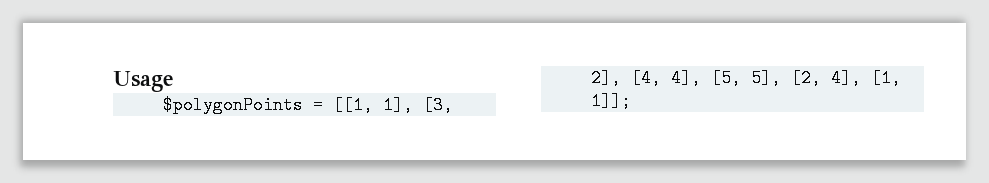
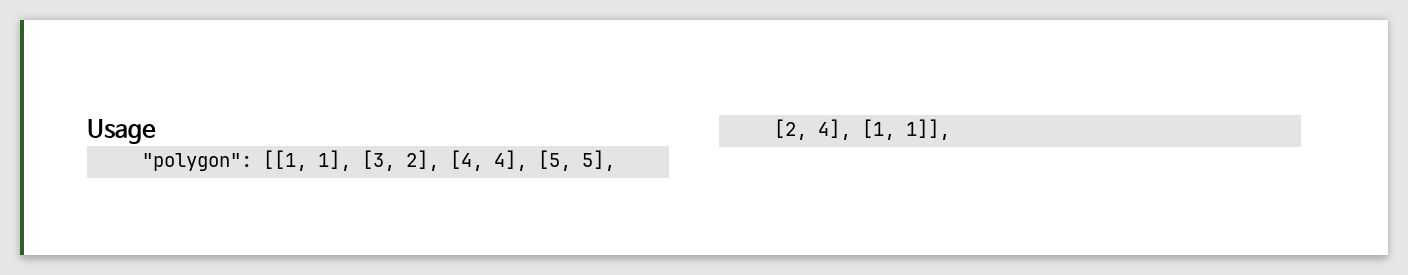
[162,96,323,114] $polygonPoints = -> [142,153,253,171] "polygon":
[590,92,631,110] 1]]; -> [906,119,951,140] 1]],

